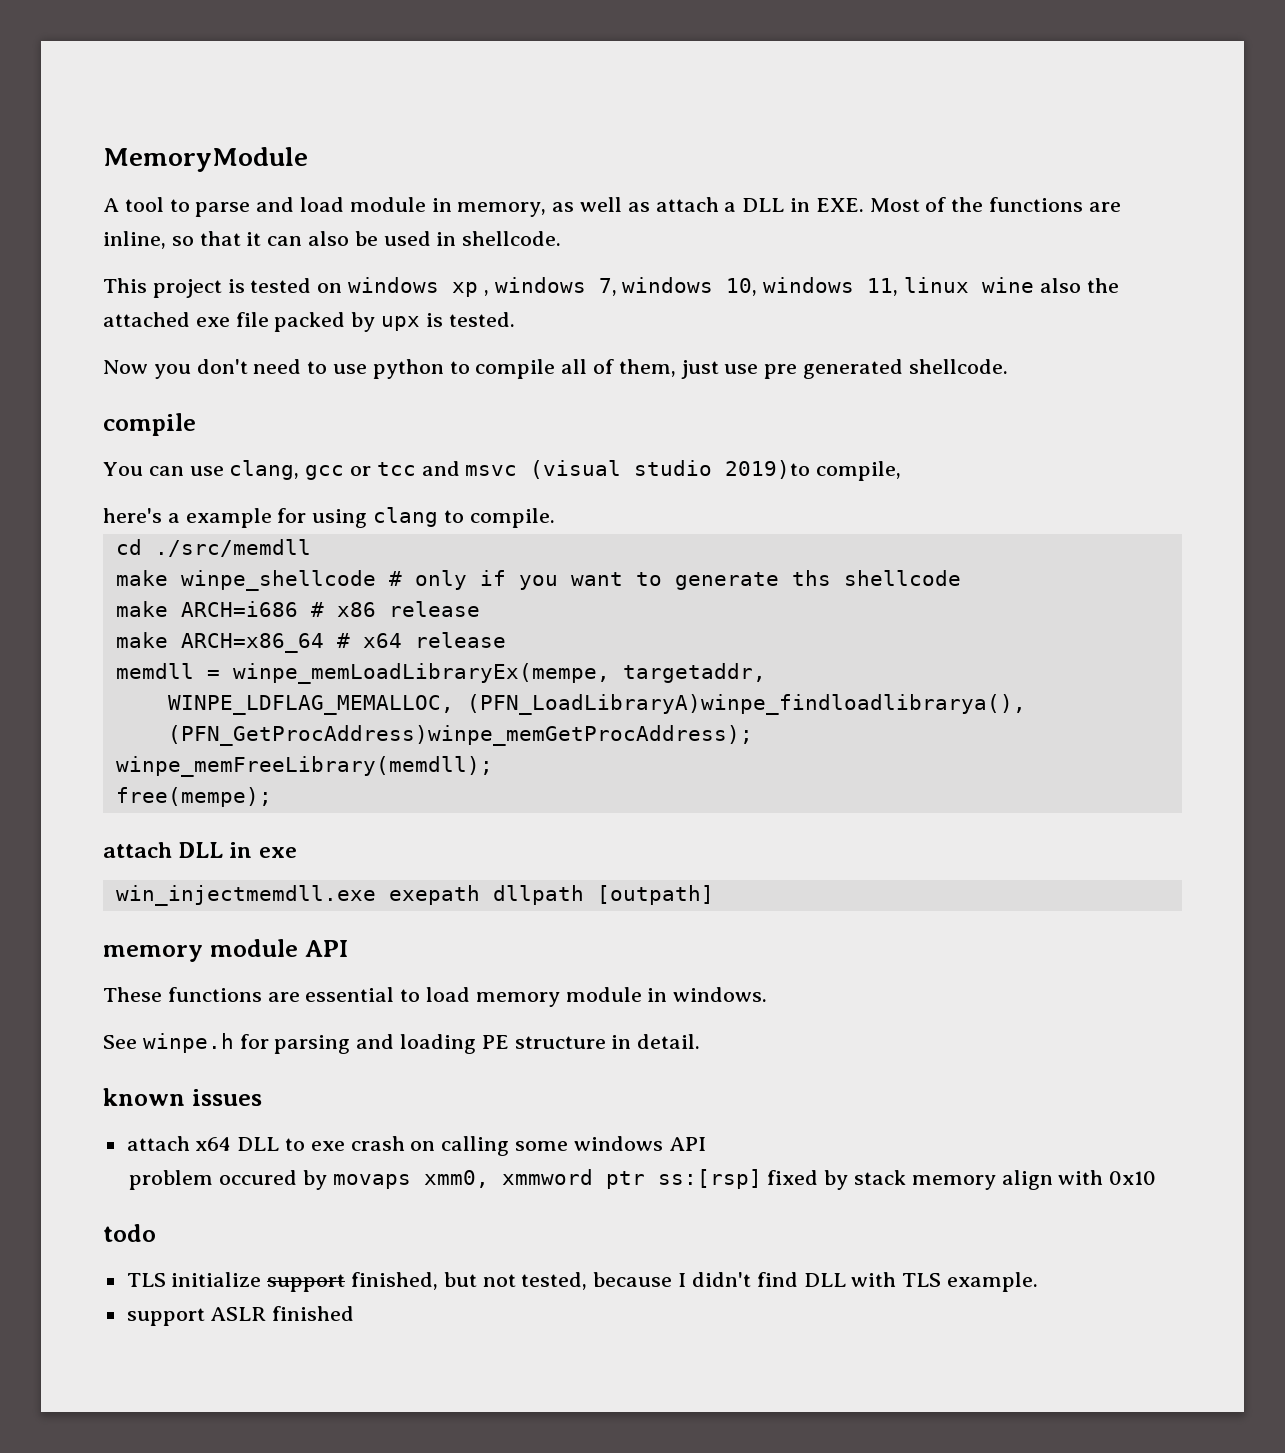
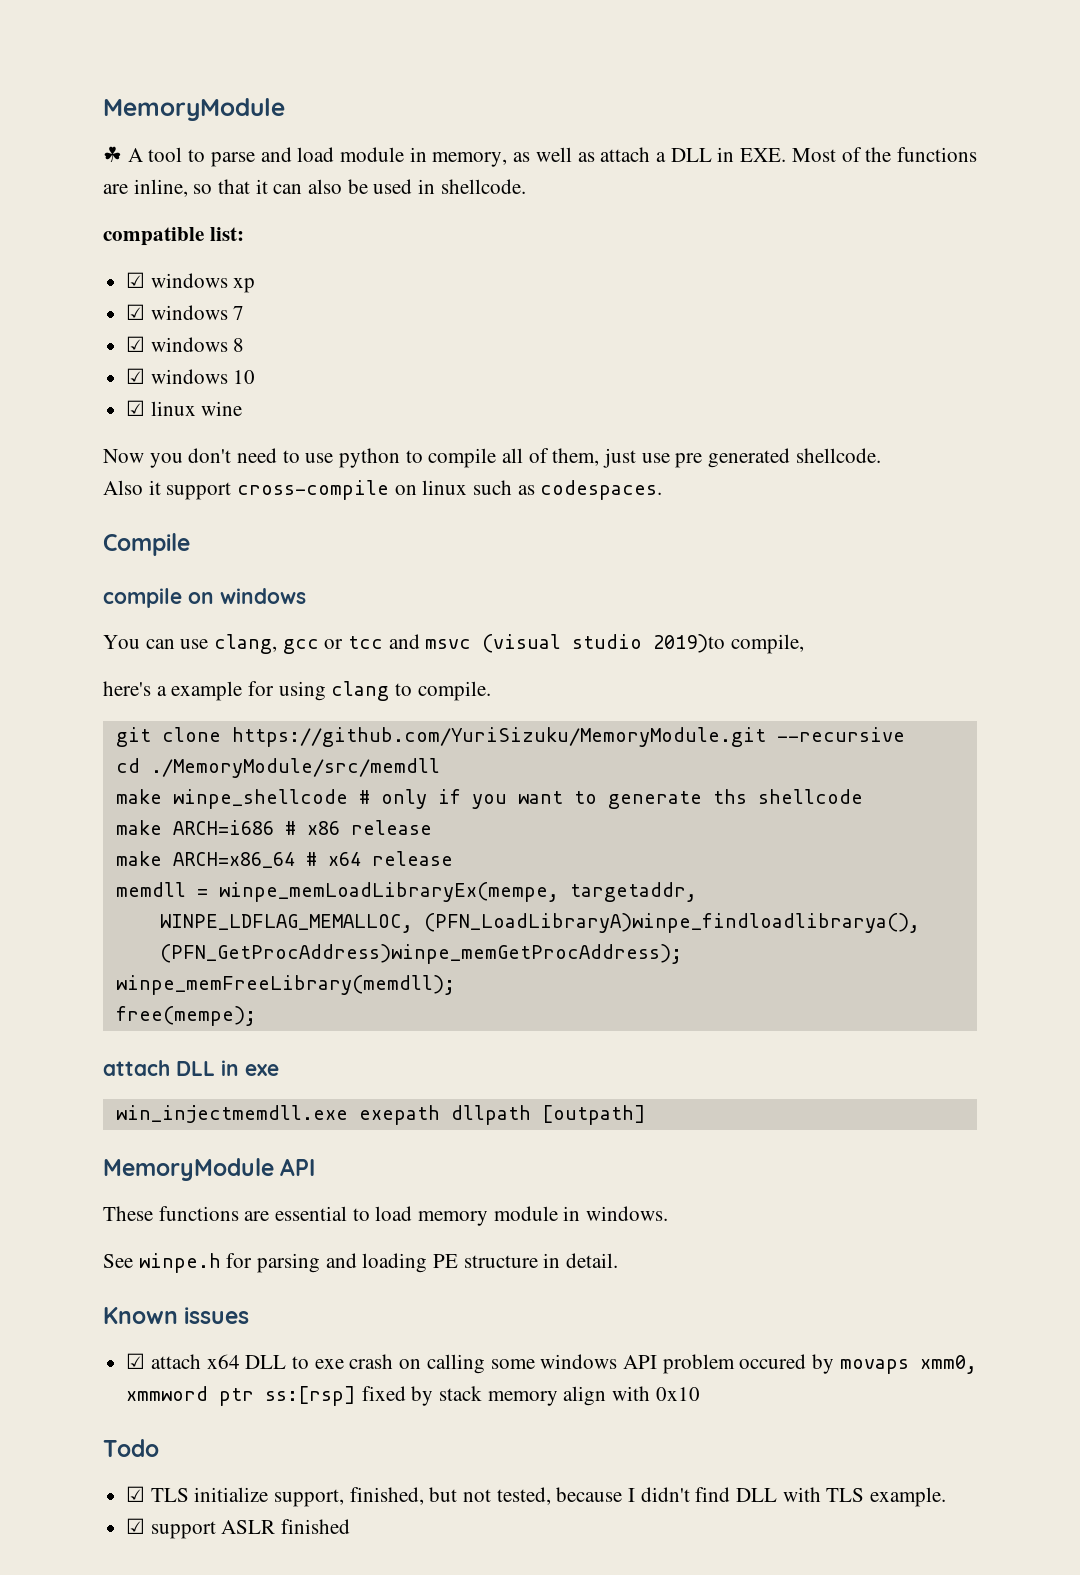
(308, 159) none -> [103,146,122,162] ☘
[103,277,1119,298] [103,312,515,332] This project is tested on windows xp , windows 7, windows 10, windows 11, linux wine also the attached exe file packed by upx is tested. -> [103,227,244,246] [126,272,256,293] [126,304,245,320] [126,336,245,352] [126,368,256,384] [126,400,243,416] compatible list: // ☑ windows xp // ☑ windows 7 // ☑ windows 8 // ☑ windows 10 // ☑ linux wine
[103,413,196,436] // compile -> [103,480,663,500] [103,533,190,556] [103,588,306,608] // Also it support cross-compile on linux such as codespaces. // Compile // compile on windows
(555, 518) none -> [115,727,905,747] // git clone https://github.com/YuriSizuku/MemoryModule.git --recursive
[154,539,311,557] ./src/memdll -> [150,758,440,778] ./MemoryModule/src/memdll
[103,939,298,962] memory module -> [103,1158,274,1181] MemoryModule
[103,1088,185,1106] known -> [103,1307,178,1324] Known
(262, 1097) none -> [126,1353,146,1369] ☑
(706, 1144) // -> (658, 1362) none
[103,1224,156,1242] todo // -> [103,1439,159,1457] [126,1486,146,1502] Todo // ☑
[267,1274,346,1292] support -> [274,1489,345,1507] support,
(1038, 1282) none -> [126,1518,146,1534] ☑

